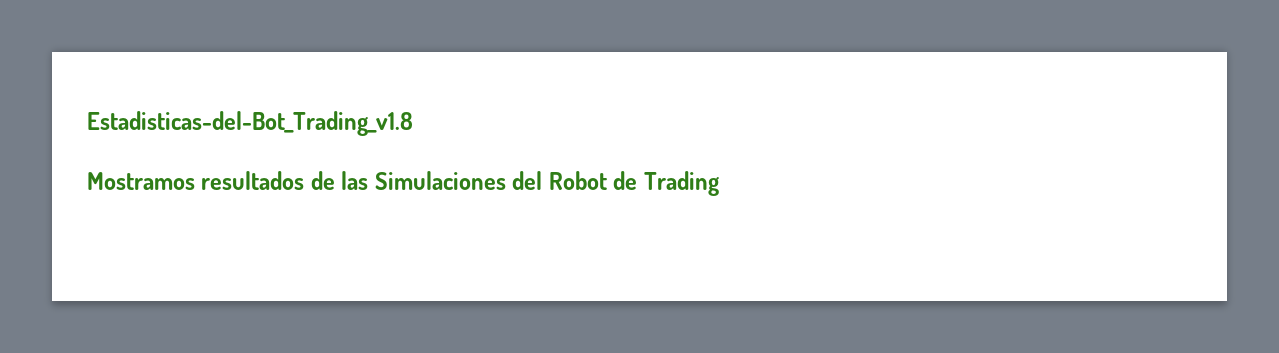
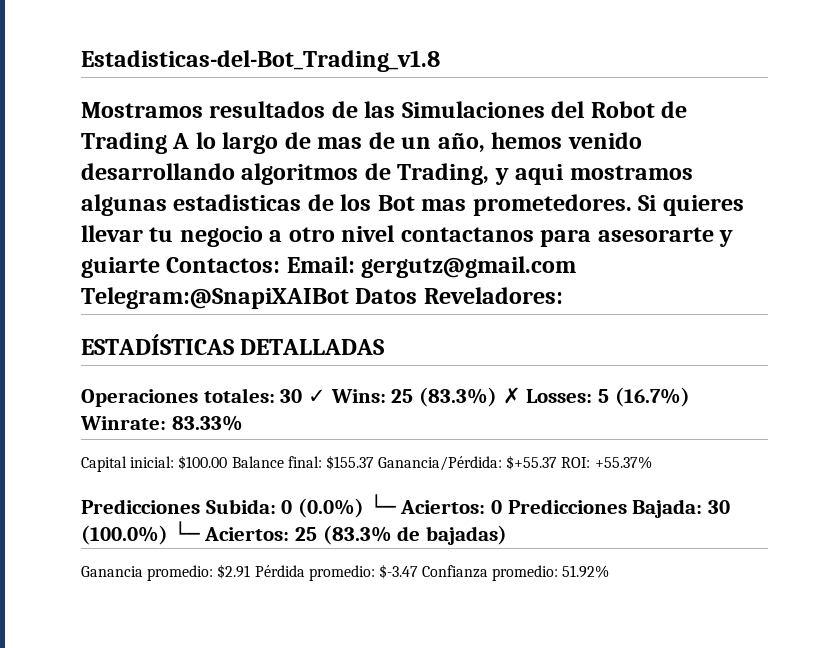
(719, 183) none -> [172,132,642,154] [81,163,693,185] [81,194,744,216] [81,225,734,247] [81,256,577,278] [81,287,563,309] [81,334,385,355] [81,387,690,407] [80,415,243,431] [81,455,652,472] [81,494,731,518] [81,521,508,545] [81,564,610,581] A lo largo de mas de un año, hemos venido desarrollando algoritmos de Trading, y aqui mostramos algunas estadisticas de los Bot mas prometedores. Si quieres llevar tu negocio a otro nivel contactanos para asesorarte y guiarte Contactos: Email: gergutz@gmail.com Telegram:@SnapiXAIBot Datos Reveladores: // ESTADÍSTICAS DETALLADAS // Operaciones totales: 30 ✓ Wins: 25 (83.3%) ✗ Losses: 5 (16.7%) Winrate: 83.33% // Capital inicial: $100.00 Balance final: $155.37 Ganancia/Pérdida: $+55.37 ROI: +55.37% // Predicciones Subida: 0 (0.0%) └─ Aciertos: 0 Predicciones Bajada: 30 (100.0%) └─ Aciertos: 25 (83.3% de bajadas) // Ganancia promedio: $2.91 Pérdida promedio: $-3.47 Confianza promedio: 51.92%

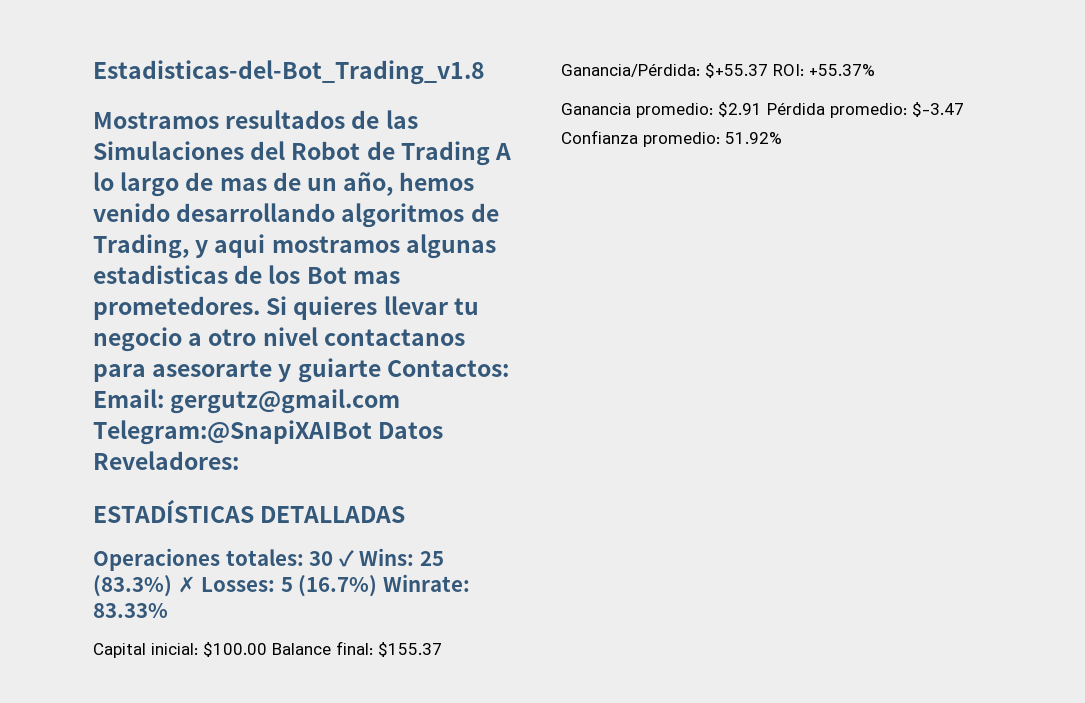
[81,494,731,518] [81,521,508,545] // Predicciones Subida: 0 (0.0%) └─ Aciertos: 0 Predicciones Bajada: 30 (100.0%) └─ Aciertos: 25 (83.3% de bajadas) -> (875, 70) none

